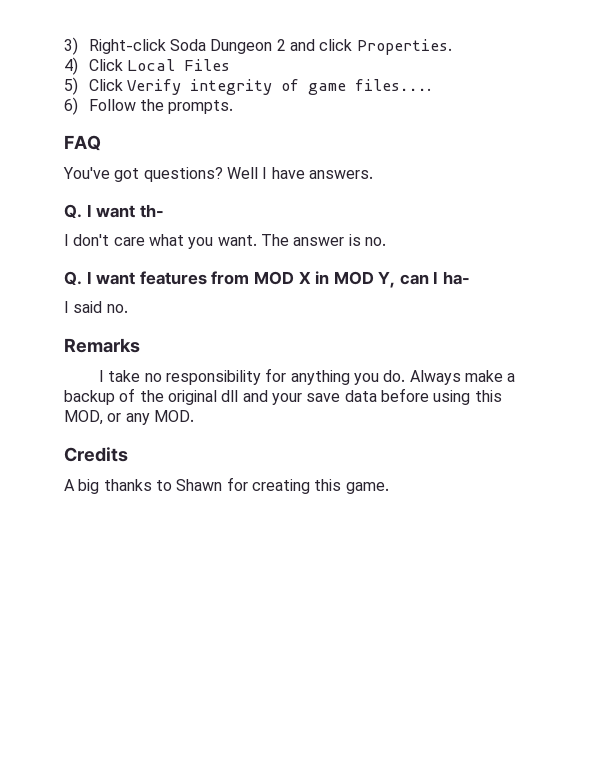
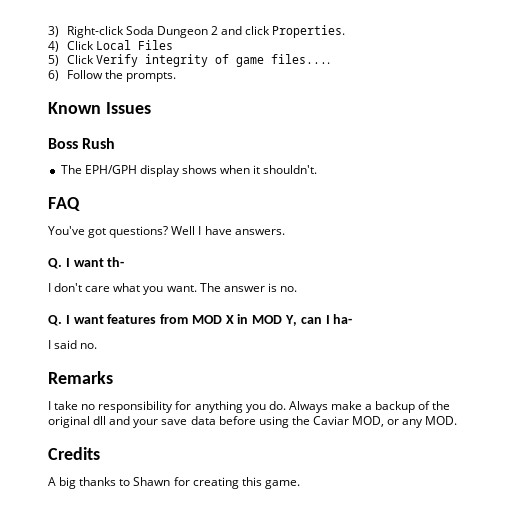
(234, 107) none -> [48,102,151,114] [48,138,116,149] [60,165,318,177] // Known Issues // Boss Rush // The EPH/GPH display shows when it shouldn't.
[474,390,502,402] this -> [291,416,349,425] the Caviar

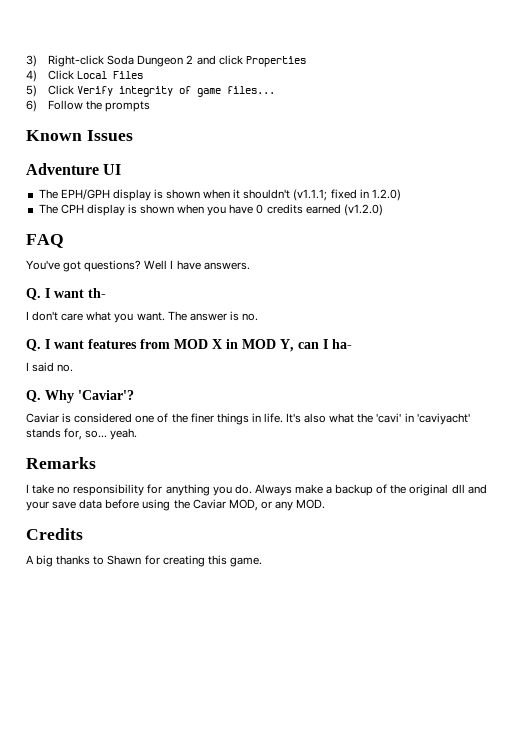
[272,25,346,38] Properties. -> [245,56,306,67] Properties
[270,54,330,64] files.... -> [227,86,276,94] files...
[125,72,176,82] prompts. -> [105,101,151,112] prompts
[48,138,116,149] Boss Rush -> [26,163,122,175] Adventure UI
[181,165,318,174] shows when it shouldn't. -> [153,189,401,201] [38,204,383,216] is shown when it shouldn't (v1.1.1; fixed in 1.2.0) // The CPH display is shown when you have 0 credits earned (v1.2.0)
(98, 346) none -> [26,390,134,403] [26,413,470,425] [26,428,138,440] // Q. Why 'Caviar'? // Caviar is considered one of the finer things in life. It's also what the 'cavi' in 'caviyacht' stands for, so... yeah.

